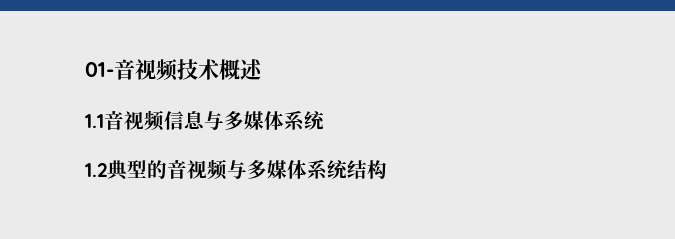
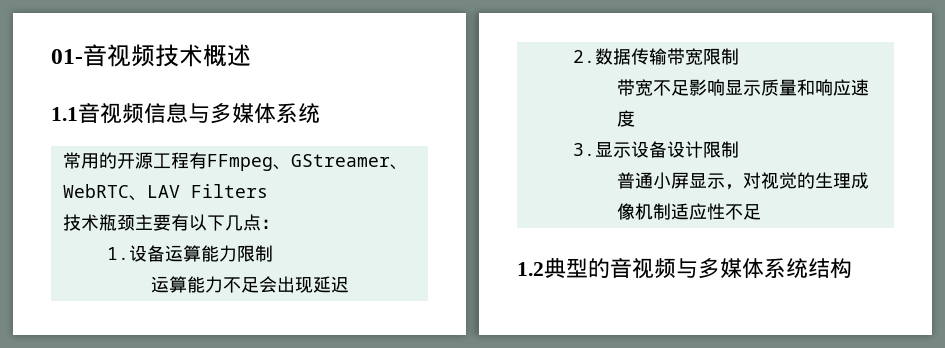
(325, 120) none -> [63,152,408,171] [63,184,268,201] [63,214,279,231] [107,245,273,262] [151,276,349,293] [573,48,739,65] [617,79,869,96] [617,110,635,127] [573,141,739,158] [617,172,869,190] [617,203,761,220] // 常用的开源工程有FFmpeg、GStreamer、WebRTC、LAV Filters // 技术瓶颈主要有以下几点： // 1.设备运算能力限制 // 运算能力不足会出现延迟 // 2.数据传输带宽限制 // 带宽不足影响显示质量和响应速度 // 3.显示设备设计限制 // 普通小屏显示，对视觉的生理成像机制适应性不足

